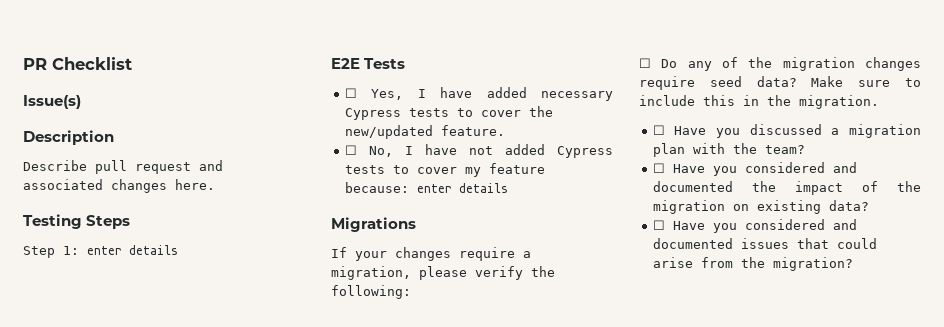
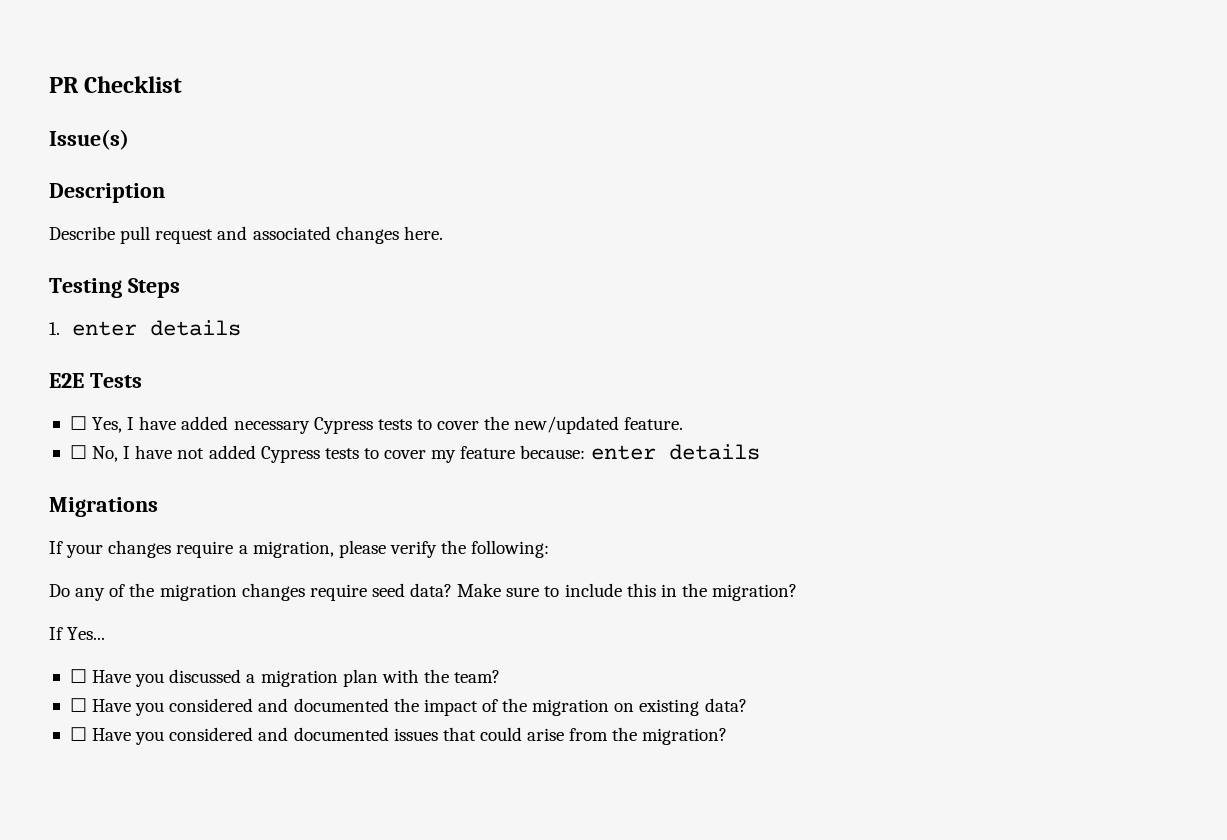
[23,246,79,258] Step 1: -> [49,322,60,335] 1.
[639,58,651,68] ☐ -> (550, 549) none
[799,95,879,109] migration. -> [712,584,798,601] [49,627,106,640] migration? // If Yes...

